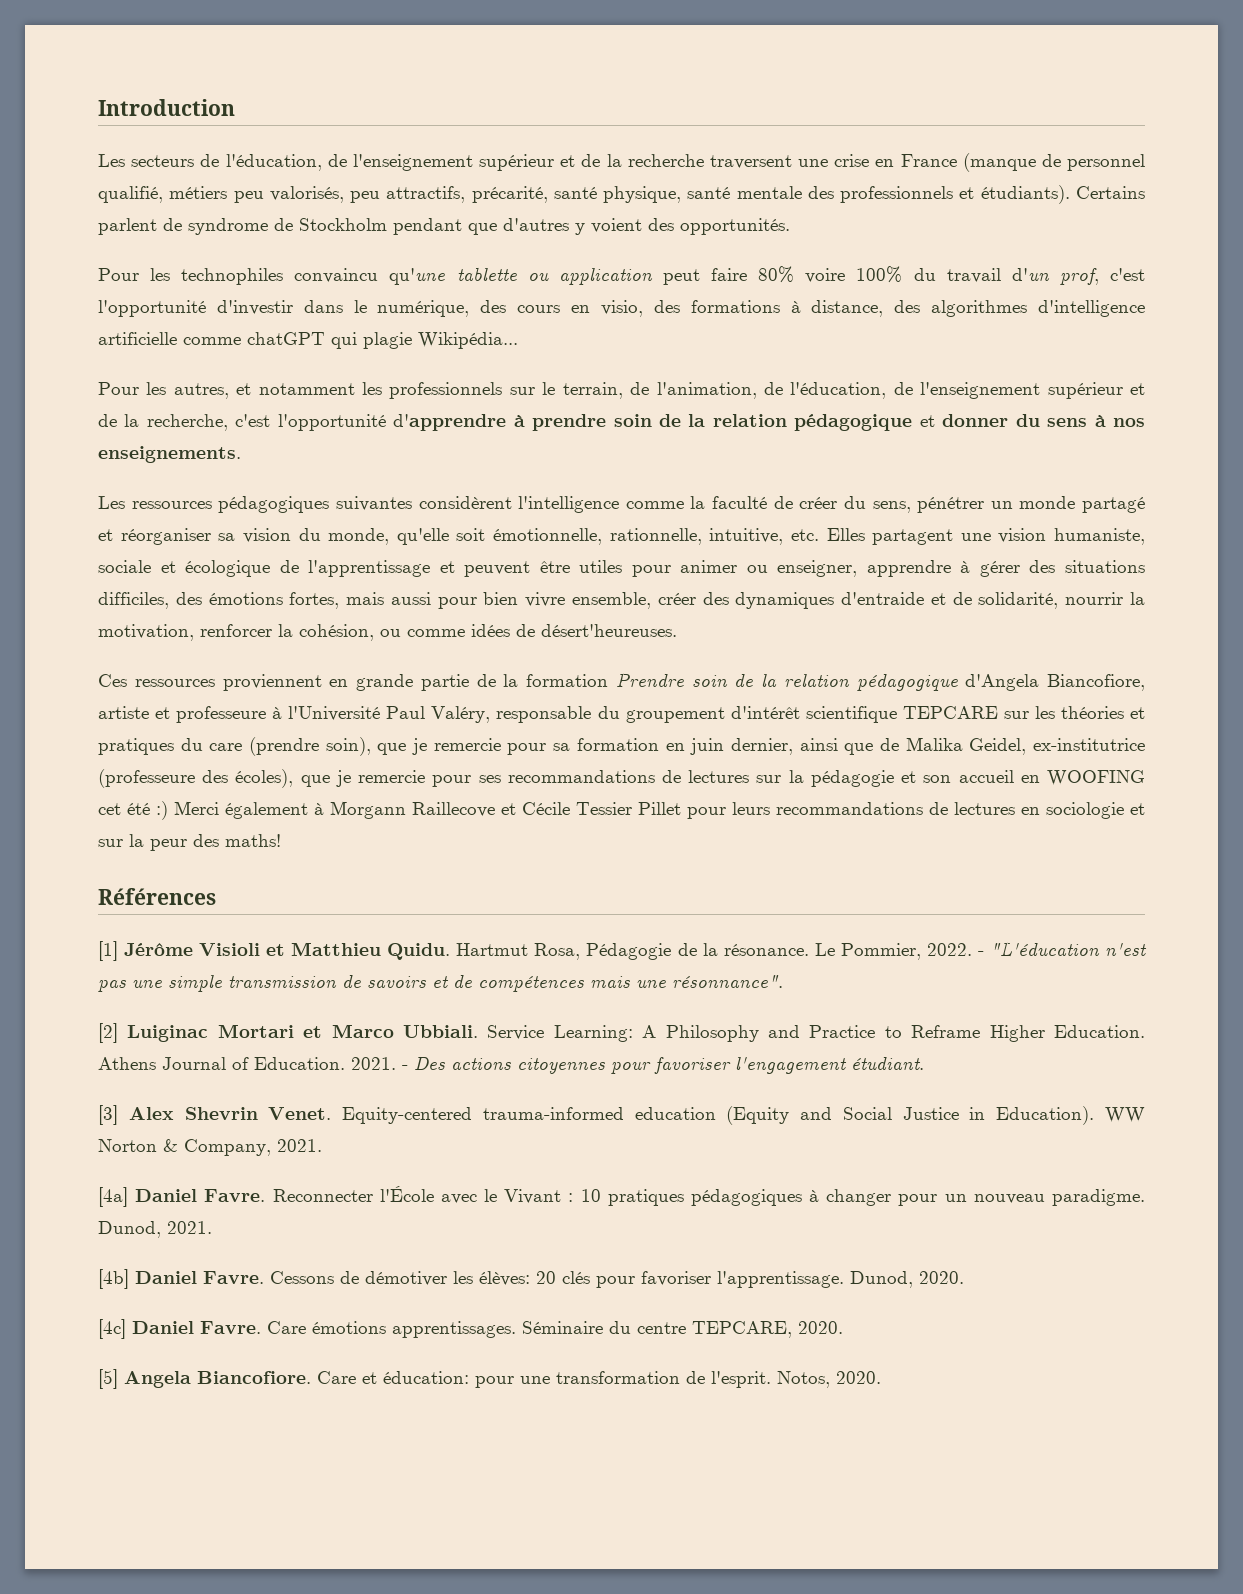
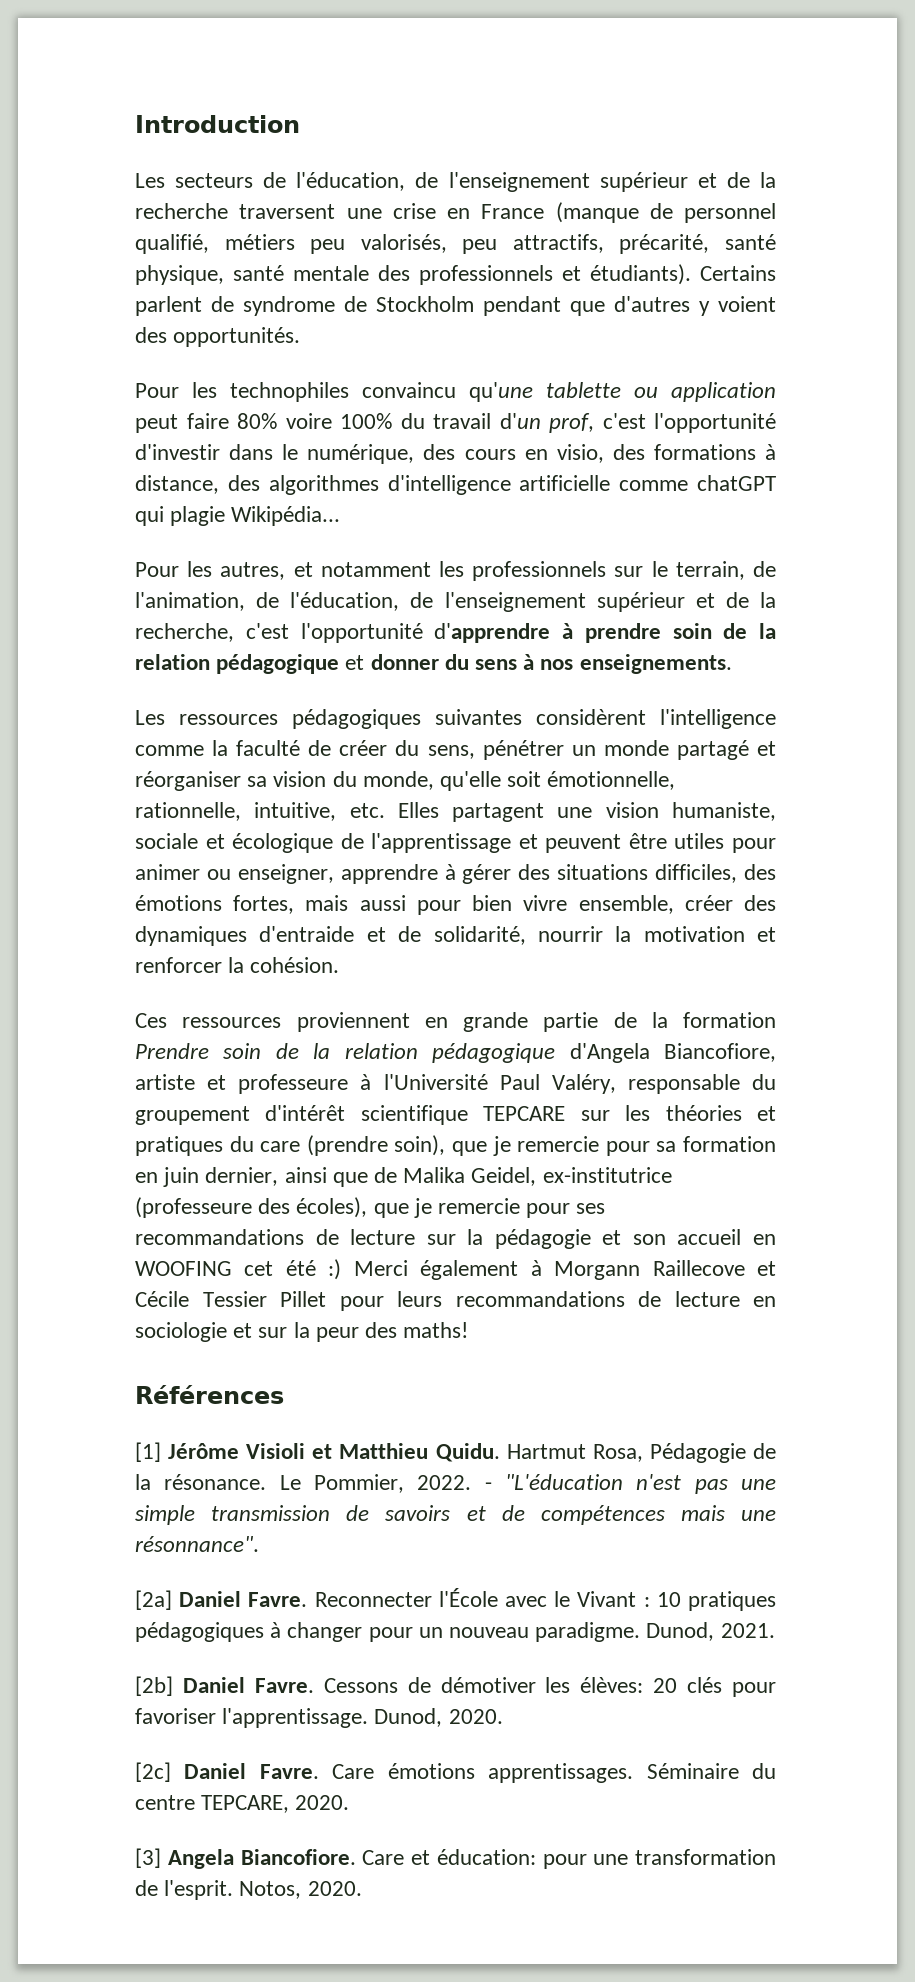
[98,624,677,641] motivation, renforcer la cohésion, ou comme idées de désert'heureuses. -> [643,926,776,942] [135,957,340,973] motivation et renforcer la cohésion.
[688,770,750,783] lectures -> [350,1229,416,1245] lecture
[954,802,1015,815] lectures -> [674,1291,740,1307] lecture
[98,1023,1145,1043] [98,1057,924,1074] [98,1105,1145,1125] [98,1139,322,1156] [98,1187,128,1207] [2] Luiginac Mortari et Marco Ubbiali. Service Learning: A Philosophy and Practice to Reframe Higher Education. Athens Journal of Education. 2021. - Des actions citoyennes pour favoriser l'engagement étudiant. // [3] Alex Shevrin Venet. Equity-centered trauma-informed education (Equity and Social Justice in Education). WW Norton & Company, 2021. // [4a] -> [135,1590,172,1610] [2a]
[98,1269,129,1289] [4b] -> [135,1676,173,1696] [2b]
[98,1319,126,1339] [4c] -> [135,1762,171,1782] [2c]
[98,1369,118,1389] [5] -> [135,1848,161,1868] [3]

